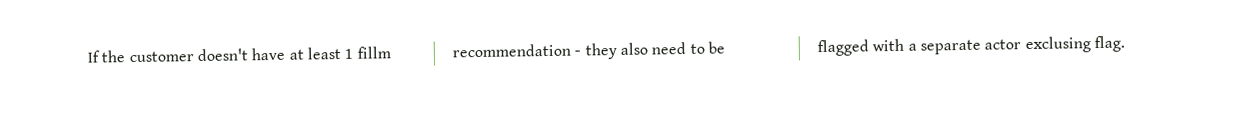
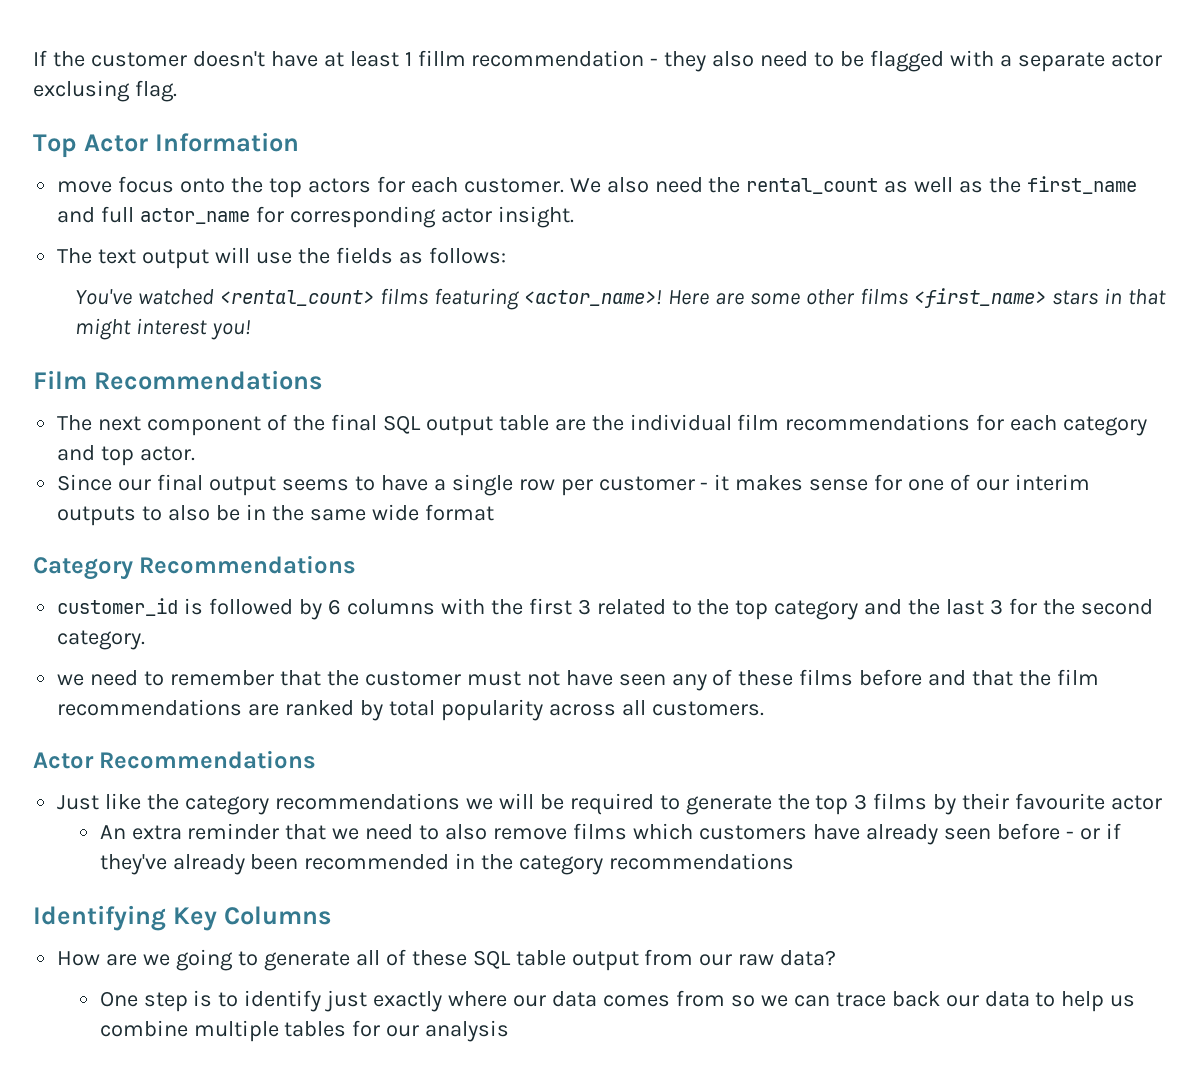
(1125, 44) none -> [33,132,299,158] [57,176,1138,198] [57,206,574,228] [57,247,506,269] [75,288,1166,310] [75,318,252,340] [33,370,322,390] [57,414,1148,436] [57,445,196,466] [57,474,1091,496] [57,504,494,526] [33,555,357,580] [57,598,1153,620] [57,630,146,650] [57,669,1100,691] [57,699,764,721] [33,750,317,769] [57,793,1163,815] [99,823,1121,845] [99,853,795,875] [33,905,331,931] [57,949,837,971] [99,990,1136,1012] [99,1020,510,1042] // Top Actor Information // move focus onto the top actors for each customer. We also need the rental_count as well as the first_name and full actor_name for corresponding actor insight. // The text output will use the fields as follows: // You've watched <rental_count> films featuring <actor_name>! Here are some other films <first_name> stars in that might interest you! // Film Recommendations // The next component of the final SQL output table are the individual film recommendations for each category and top actor. // Since our final output seems to have a single row per customer - it makes sense for one of our interim outputs to also be in the same wide format // Category Recommendations // customer_id is followed by 6 columns with the first 3 related to the top category and the last 3 for the second category. // we need to remember that the customer must not have seen any of these films before and that the film recommendations are ranked by total popularity across all customers. // Actor Recommendations // Just like the category recommendations we will be required to generate the top 3 films by their favourite actor // An extra reminder that we need to also remove films which customers have already seen before - or if they've already been recommended in the category recommendations // Identifying Key Columns // How are we going to generate all of these SQL table output from our raw data? // One step is to identify just exactly where our data comes from so we can trace back our data to help us combine multiple tables for our analysis

